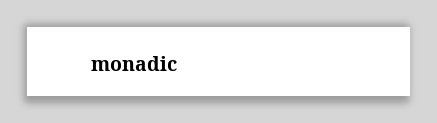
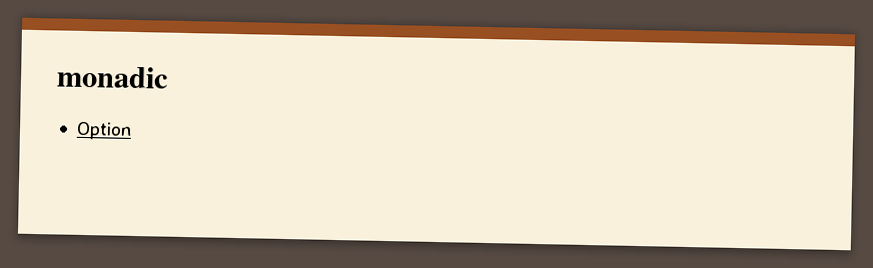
(177, 63) none -> [75,121,132,140] // Option

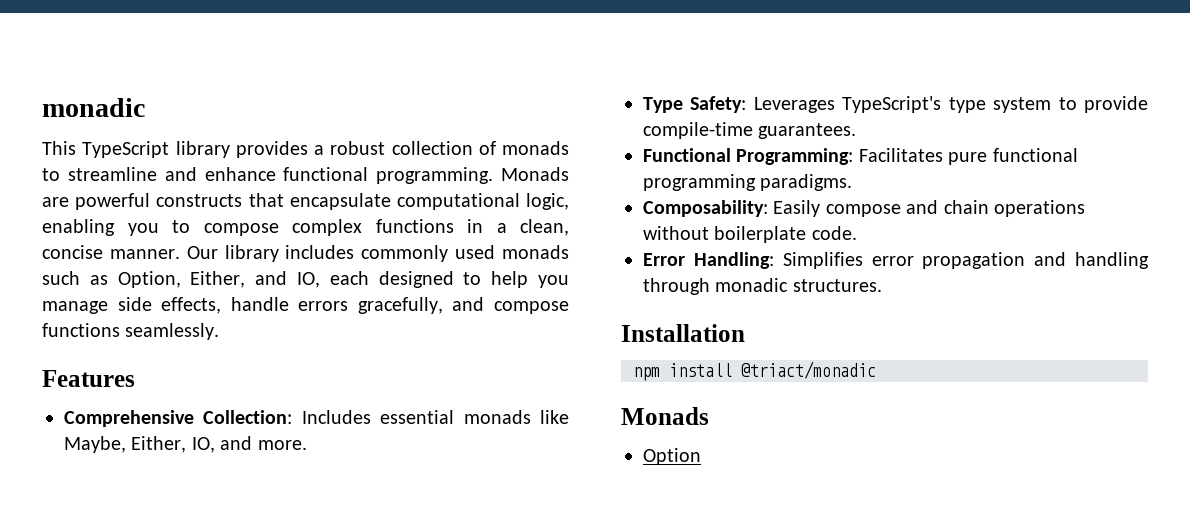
[56,65,169,89] monadic -> [42,98,145,117] [42,141,569,158] [42,167,569,184] [42,193,569,210] [42,219,569,236] [42,245,569,262] [42,271,569,288] [42,297,569,314] [42,323,220,340] [42,370,135,387] [64,410,569,427] [64,436,307,453] [643,96,1148,113] [643,122,857,139] [643,148,1078,165] [643,174,853,191] [643,200,1085,217] [643,226,857,243] [643,252,1149,269] [643,278,882,295] [621,324,745,342] [633,361,876,381] [621,407,709,425] monadic // This TypeScript library provides a robust collection of monads to streamline and enhance functional programming. Monads are powerful constructs that encapsulate computational logic, enabling you to compose complex functions in a clean, concise manner. Our library includes commonly used monads such as Option, Either, and IO, each designed to help you manage side effects, handle errors gracefully, and compose functions seamlessly. // Features // Comprehensive Collection: Includes essential monads like Maybe, Either, IO, and more. // Type Safety: Leverages TypeScript's type system to provide compile-time guarantees. // Functional Programming: Facilitates pure functional programming paradigms. // Composability: Easily compose and chain operations without boilerplate code. // Error Handling: Simplifies error propagation and handling through monadic structures. // Installation // npm install @triact/monadic // Monads

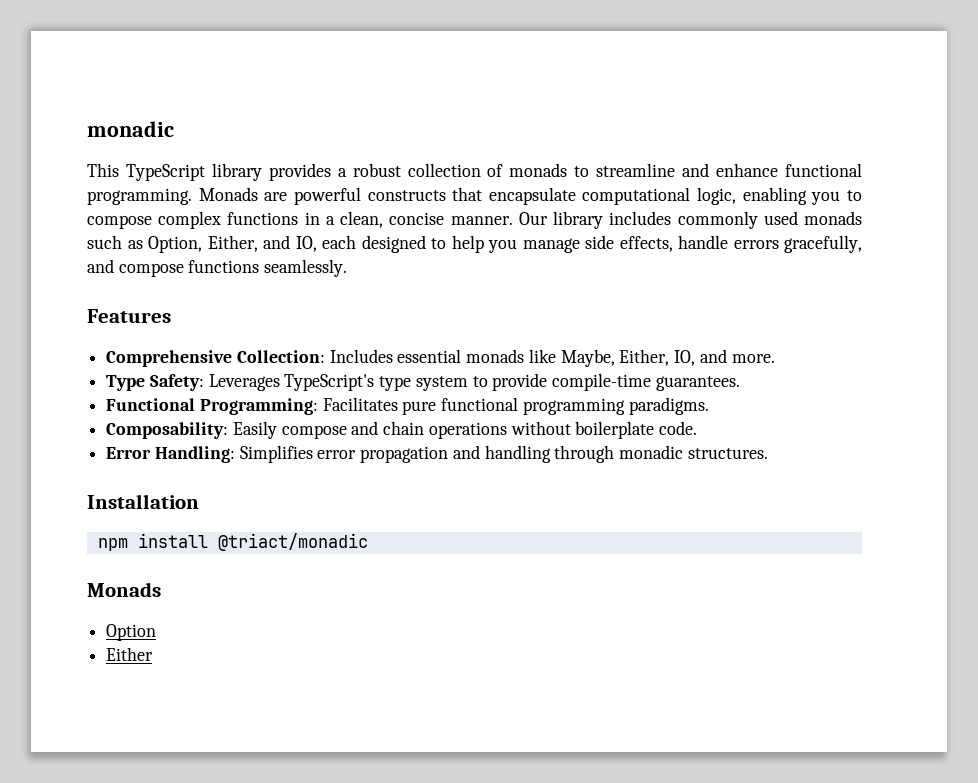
(701, 456) none -> [106,647,154,661] // Either

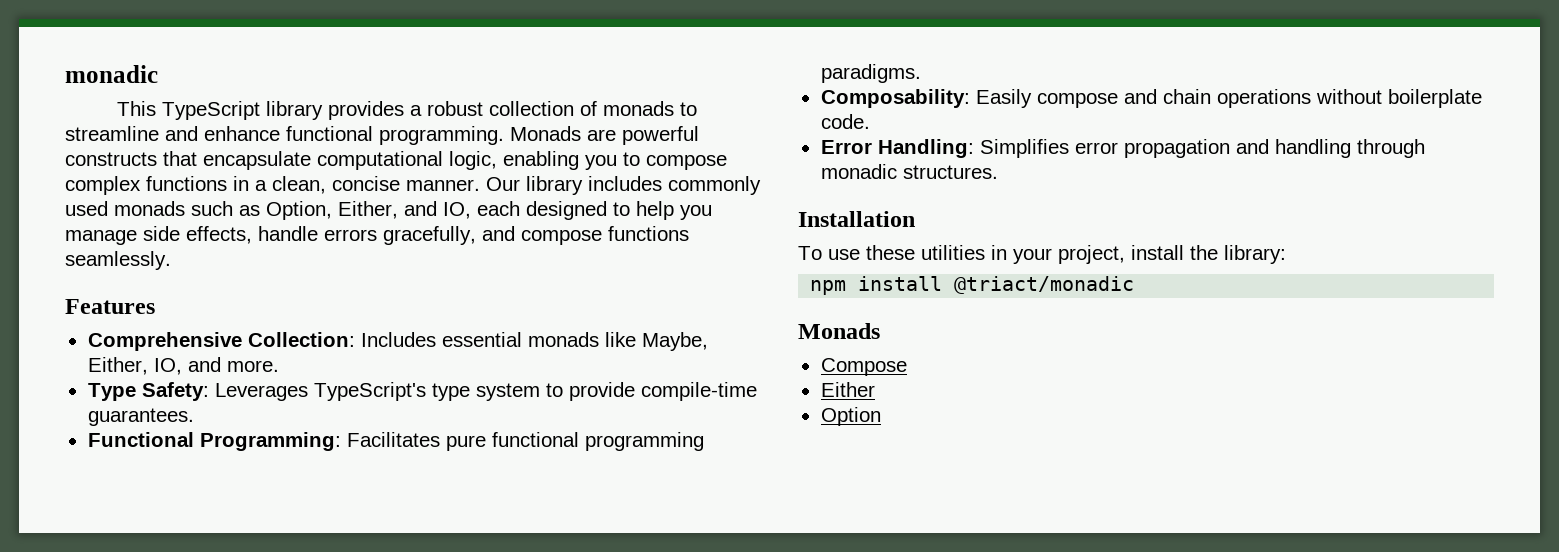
(199, 501) none -> [798,245,1286,264] // To use these utilities in your project, install the library:
[106,624,157,641] Option -> [820,358,907,376] Compose
(154, 654) none -> [820,407,881,426] // Option

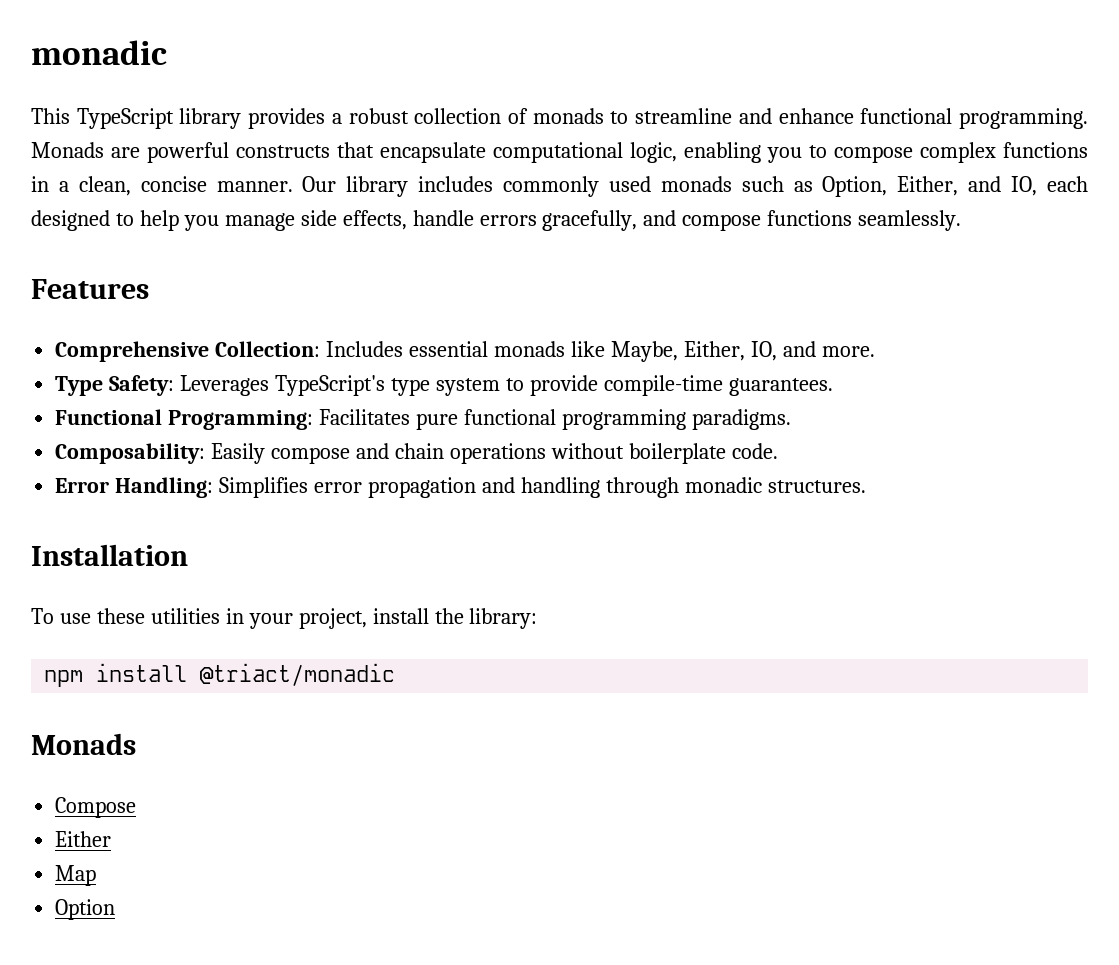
(875, 389) none -> [55,865,97,886] // Map

